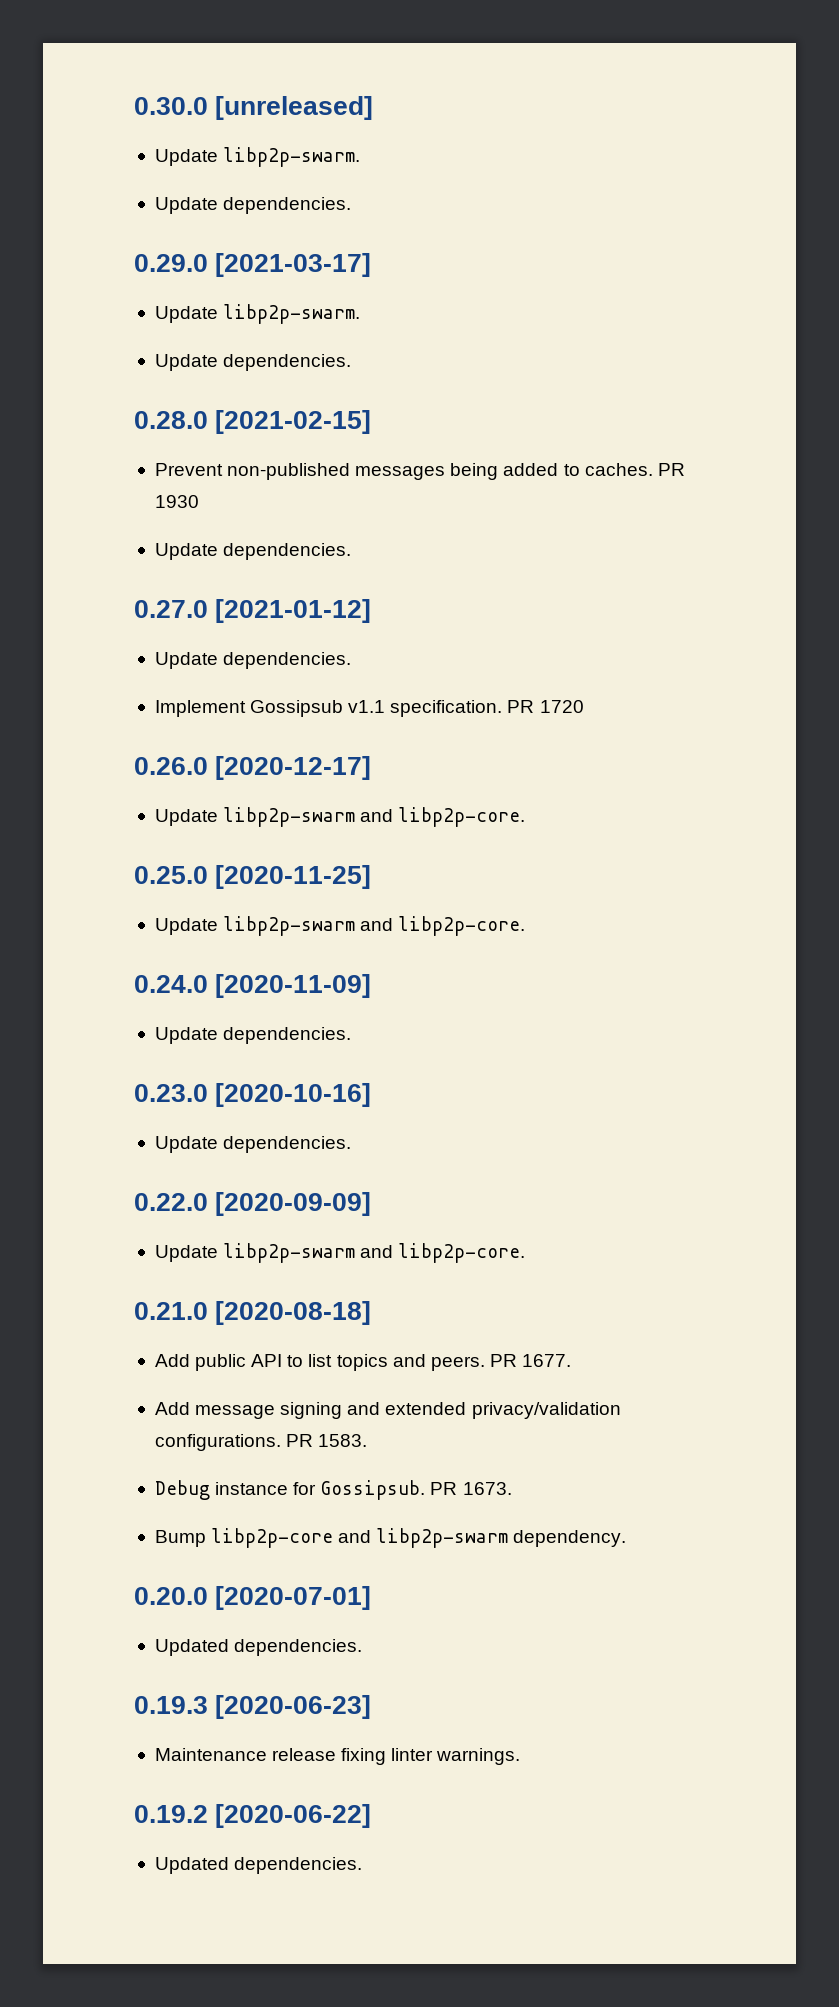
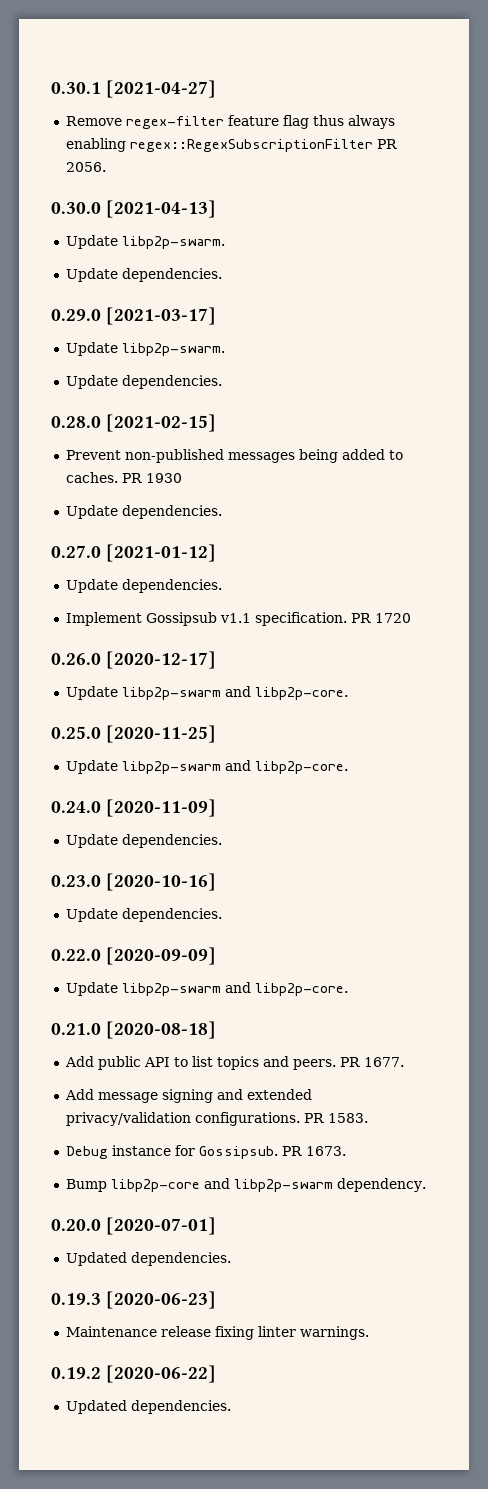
[134,96,374,120] 0.30.0 [unreleased] -> [51,80,217,98] [65,115,395,129] [65,138,397,152] [65,162,106,172] [51,200,217,218] 0.30.1 [2021-04-27] // Remove regex-filter feature flag thus always enabling regex::RegexSubscriptionFilter PR 2056. // 0.30.0 [2021-04-13]

